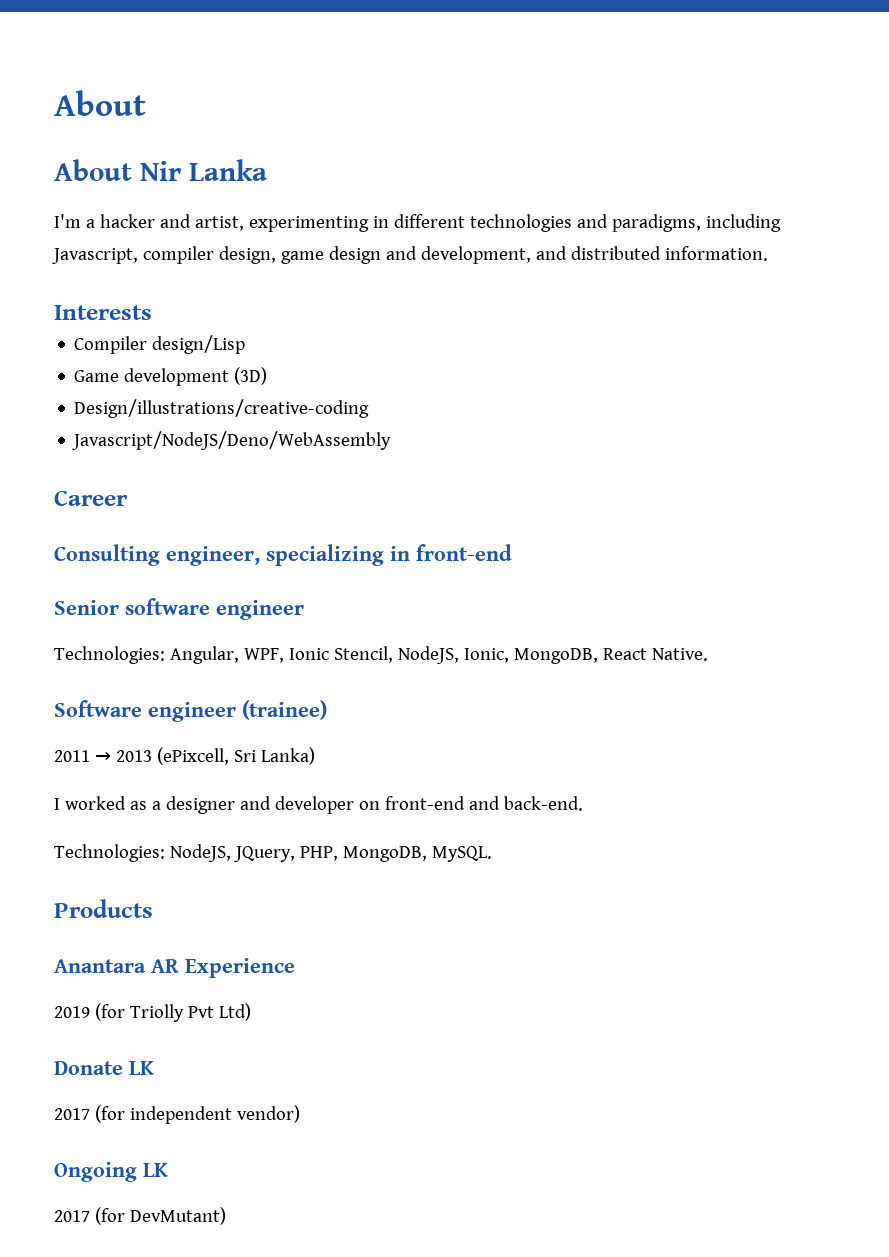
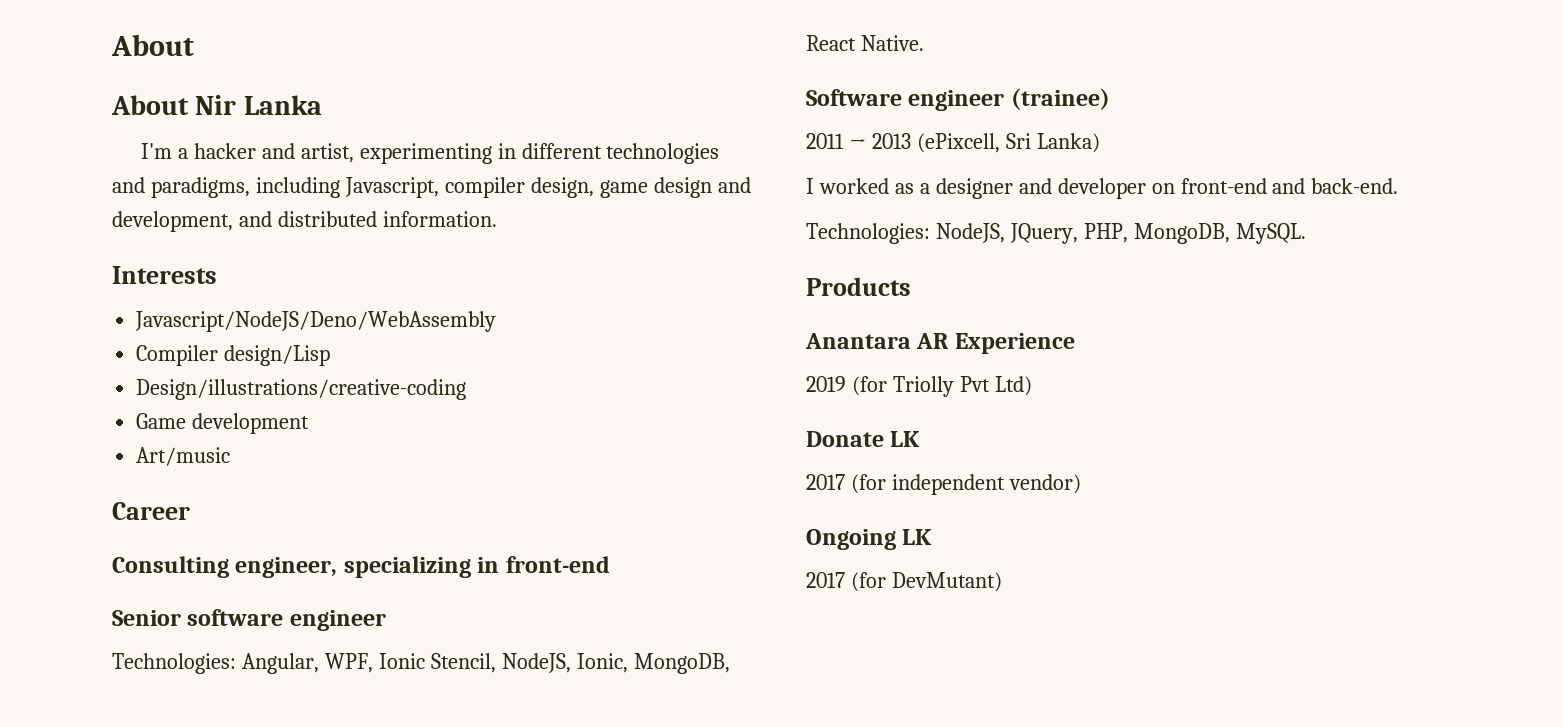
(152, 312) none -> [135,311,497,332] // Javascript/NodeJS/Deno/WebAssembly
(246, 344) none -> [136,379,467,400] // Design/illustrations/creative-coding
[234,367,268,385] [74,399,370,418] [72,431,392,450] (3D) // Design/illustrations/creative-coding // Javascript/NodeJS/Deno/WebAssembly -> [136,447,231,466] // Art/music

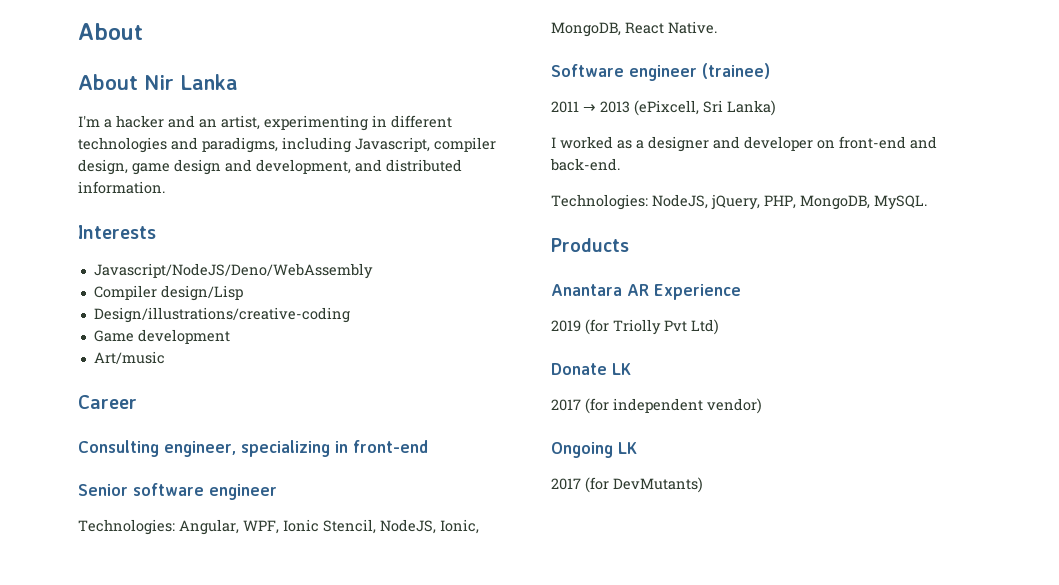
(295, 151) none -> [199,119,217,128] an
[1009,223,1078,244] JQuery, -> [711,194,760,210] jQuery,
[891,572,1002,592] DevMutant) -> [613,477,703,493] DevMutants)

